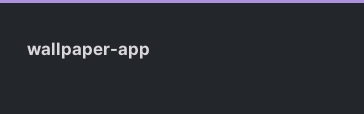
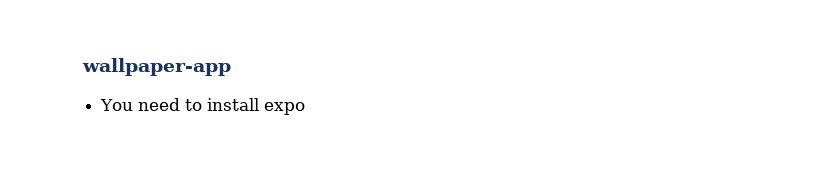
(150, 50) none -> [100,98,306,115] // You need to install expo

